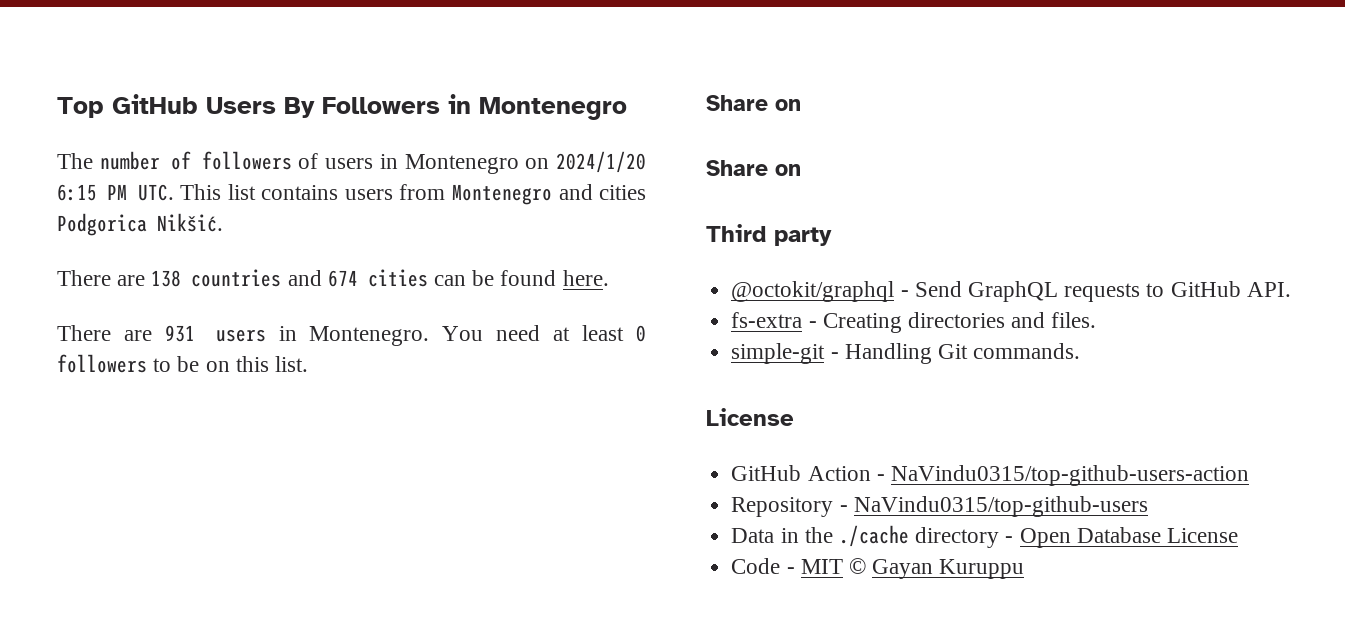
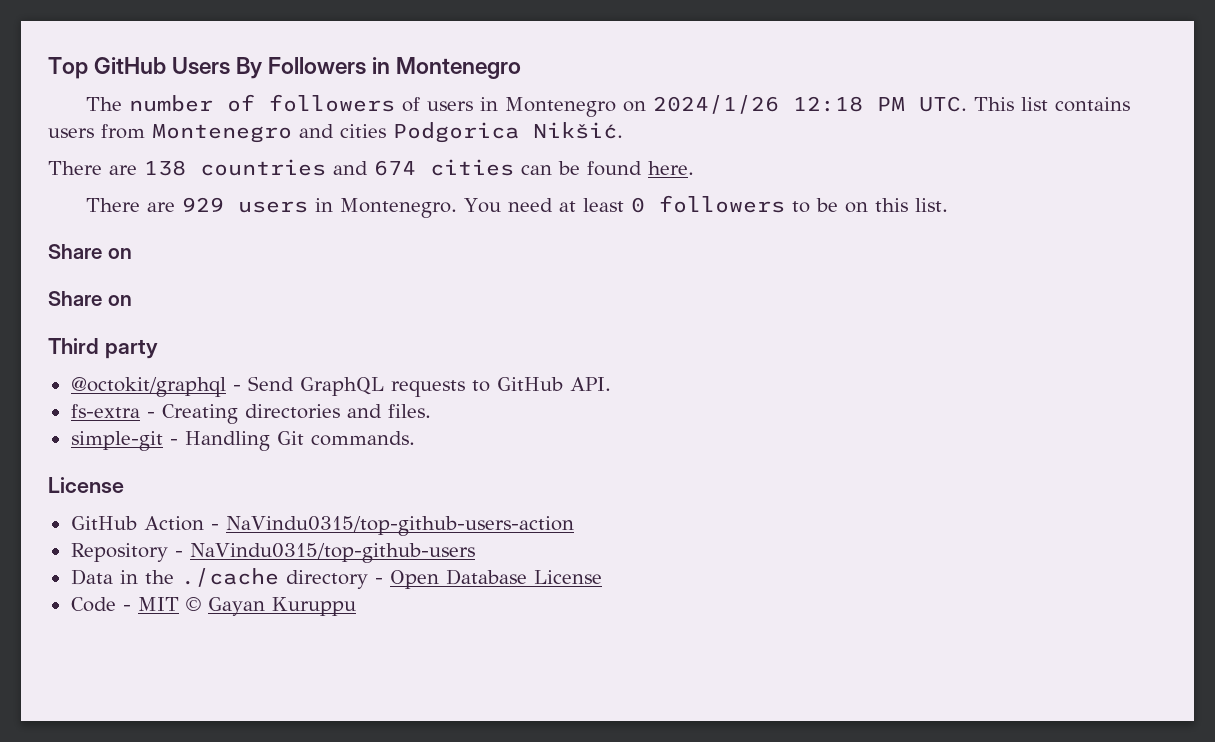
[555,151,646,173] [57,184,97,201] 2024/1/20 6:15 -> [653,95,864,114] 2024/1/26 12:18
[164,325,195,342] 931 -> [182,197,225,212] 929

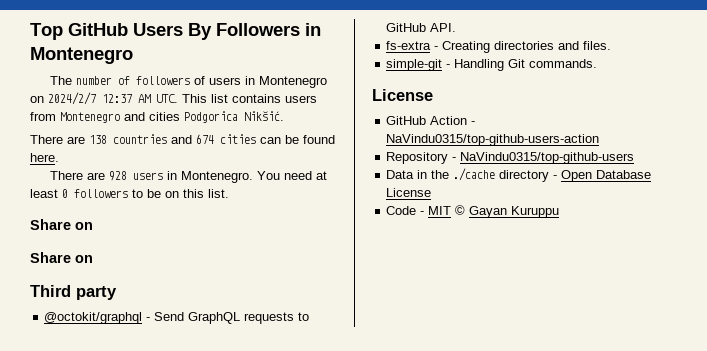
[653,95,906,114] 2024/1/26 12:18 PM -> [48,92,151,105] 2024/2/7 12:37 AM
[182,197,225,212] 929 -> [108,171,127,181] 928

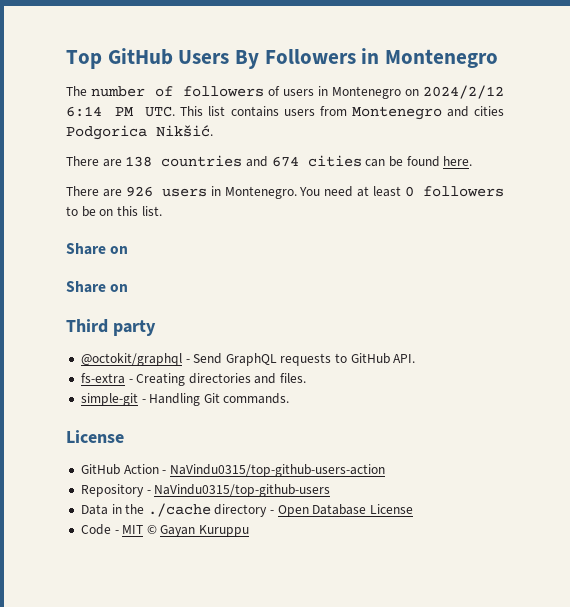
[48,92,151,105] 2024/2/7 12:37 AM -> [423,85,505,99] [66,106,134,117] 2024/2/12 6:14 PM
[108,171,127,181] 928 -> [125,186,153,197] 926

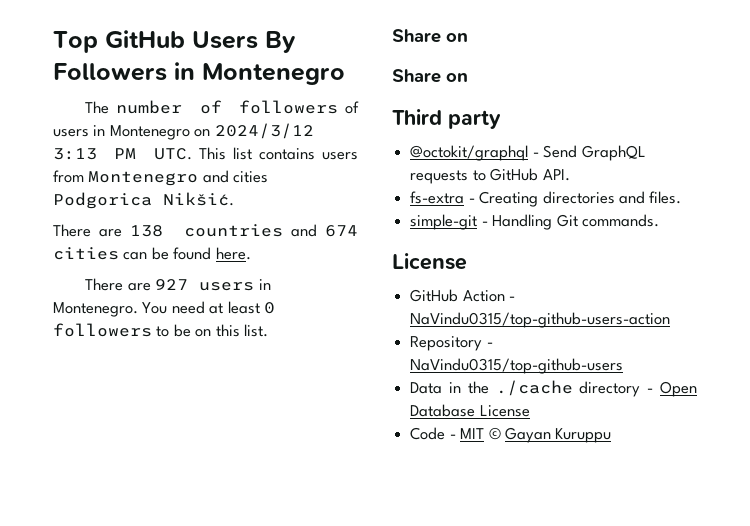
[423,85,505,99] [66,106,102,117] 2024/2/12 6:14 -> [214,123,314,139] [53,148,97,160] 2024/3/12 3:13
[125,186,153,197] 926 -> [155,279,189,290] 927

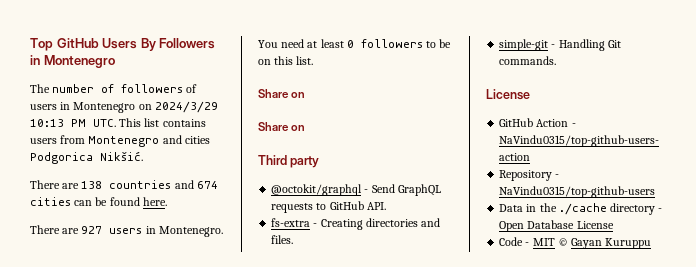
[214,123,314,139] [53,148,97,160] 2024/3/12 3:13 -> [154,101,218,113] [30,119,64,127] 2024/3/29 10:13

